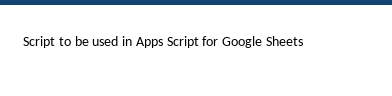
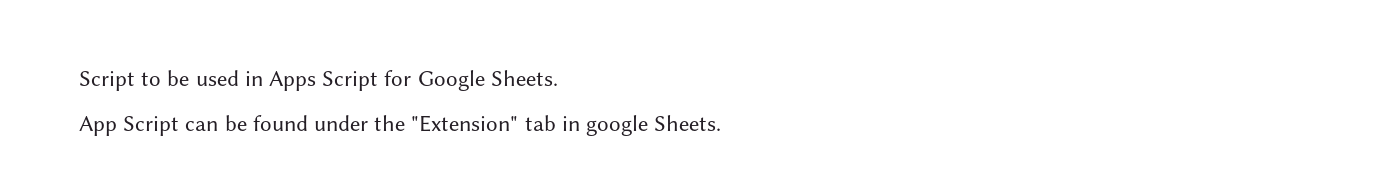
[266,36,304,46] Sheets -> [490,70,558,86] [79,115,722,136] Sheets. // App Script can be found under the "Extension" tab in google Sheets.

